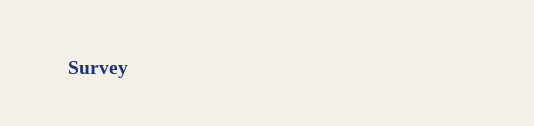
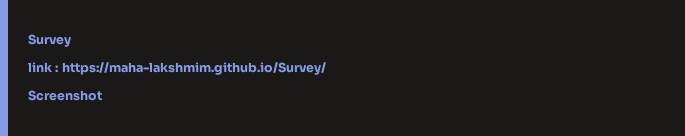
(128, 69) none -> [28,62,326,75] [28,90,102,101] // link : https://maha-lakshmim.github.io/Survey/ // Screenshot

